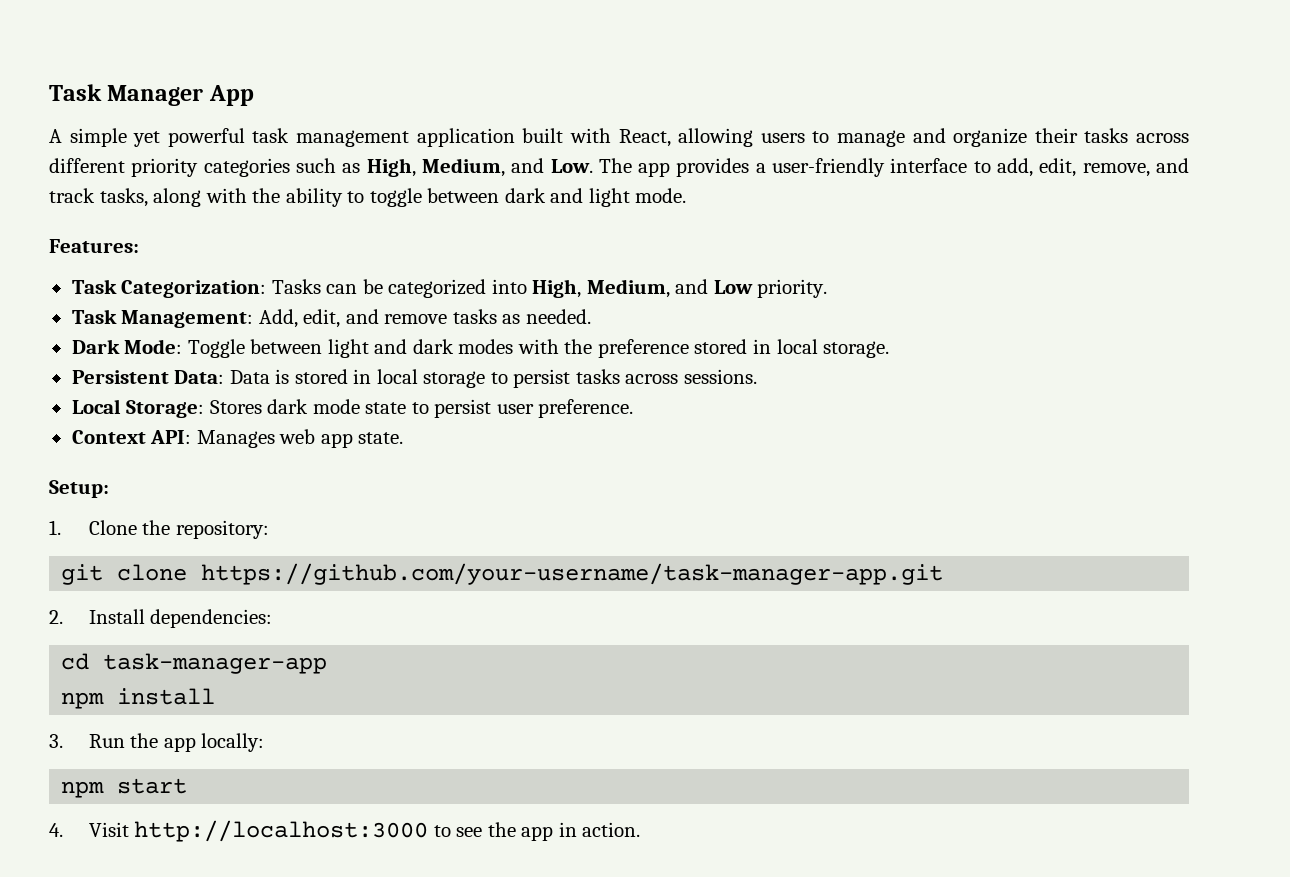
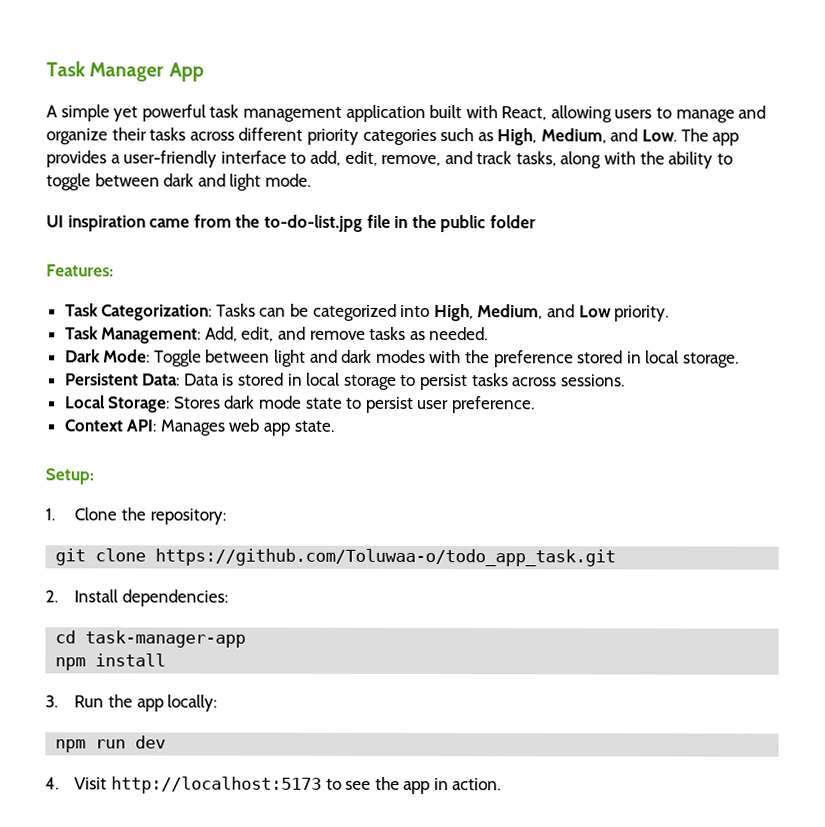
(687, 195) none -> [46,214,536,233] // UI inspiration came from the to-do-list.jpg file in the public folder
[201,563,944,585] https://github.com/your-username/task-manager-app.git -> [155,548,617,567] https://github.com/Toluwaa-o/todo_app_task.git
[117,778,188,794] start -> [95,735,167,749] run dev
[134,820,429,842] http://localhost:3000 -> [110,776,322,794] http://localhost:5173

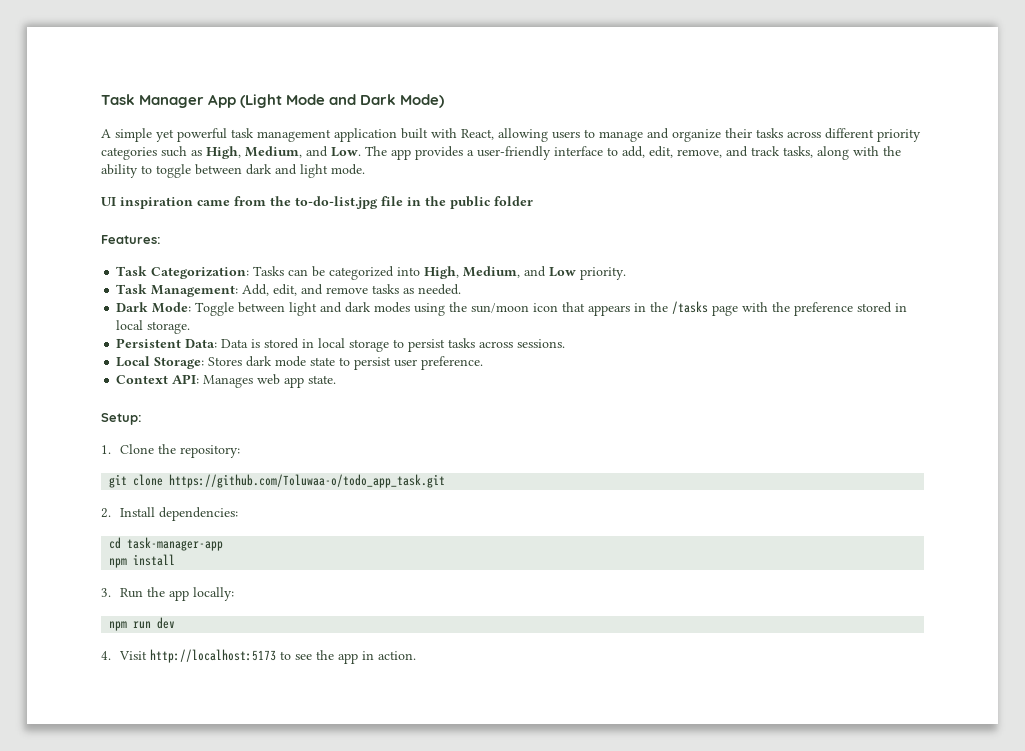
(204, 72) none -> [240,94,445,108] (Light Mode and Dark Mode)
(426, 356) none -> [414,301,739,316] using the sun/moon icon that appears in the /tasks page

